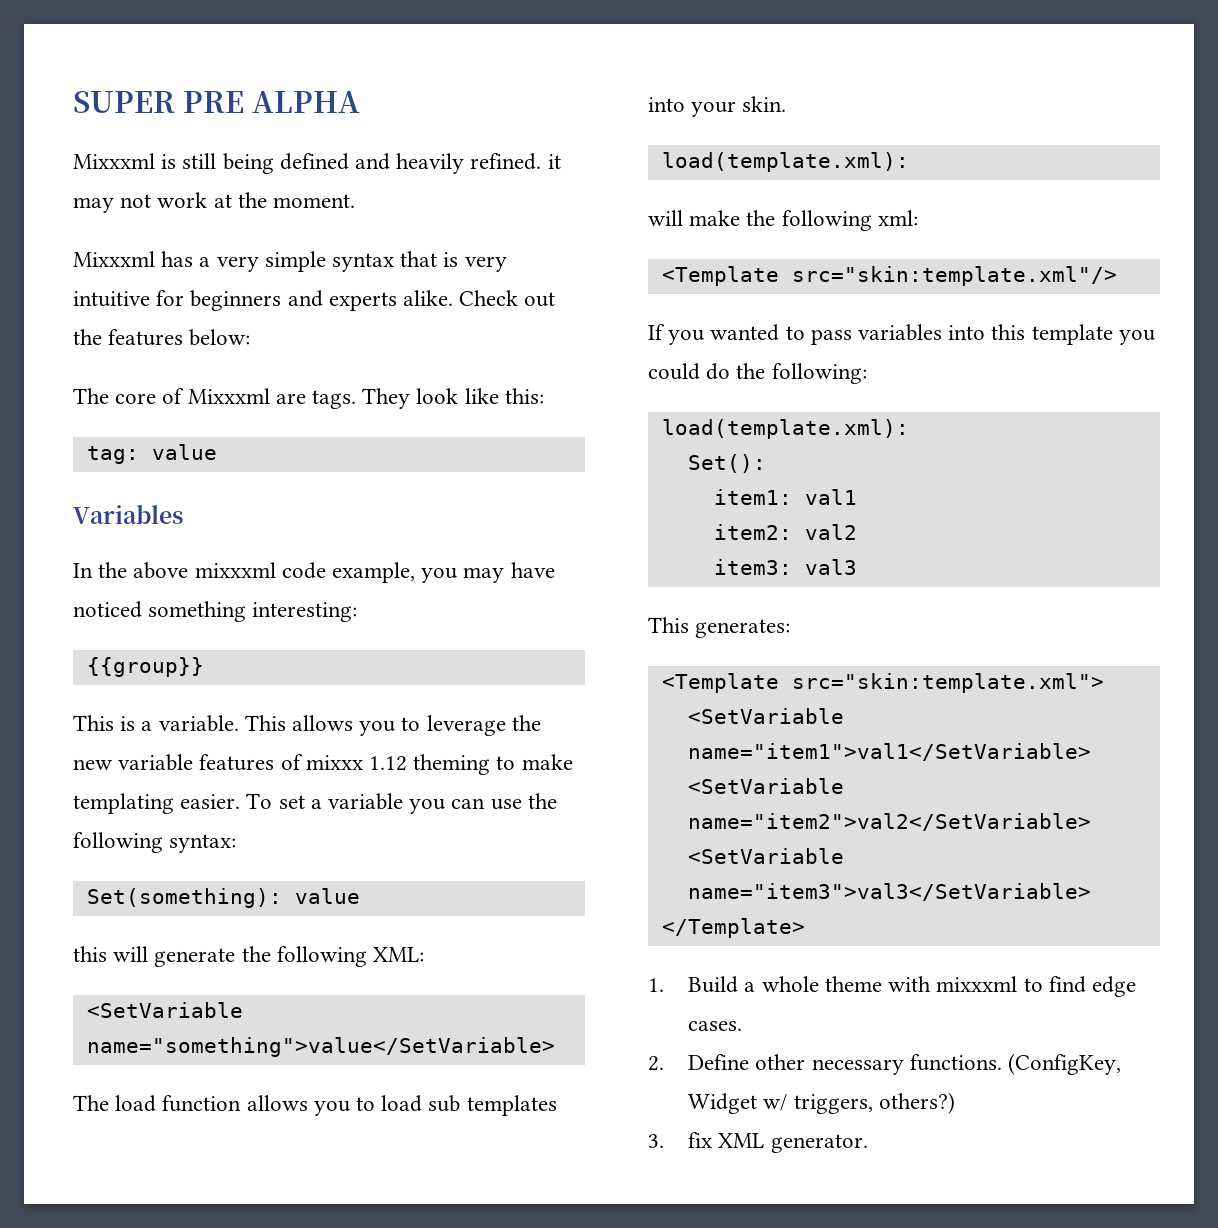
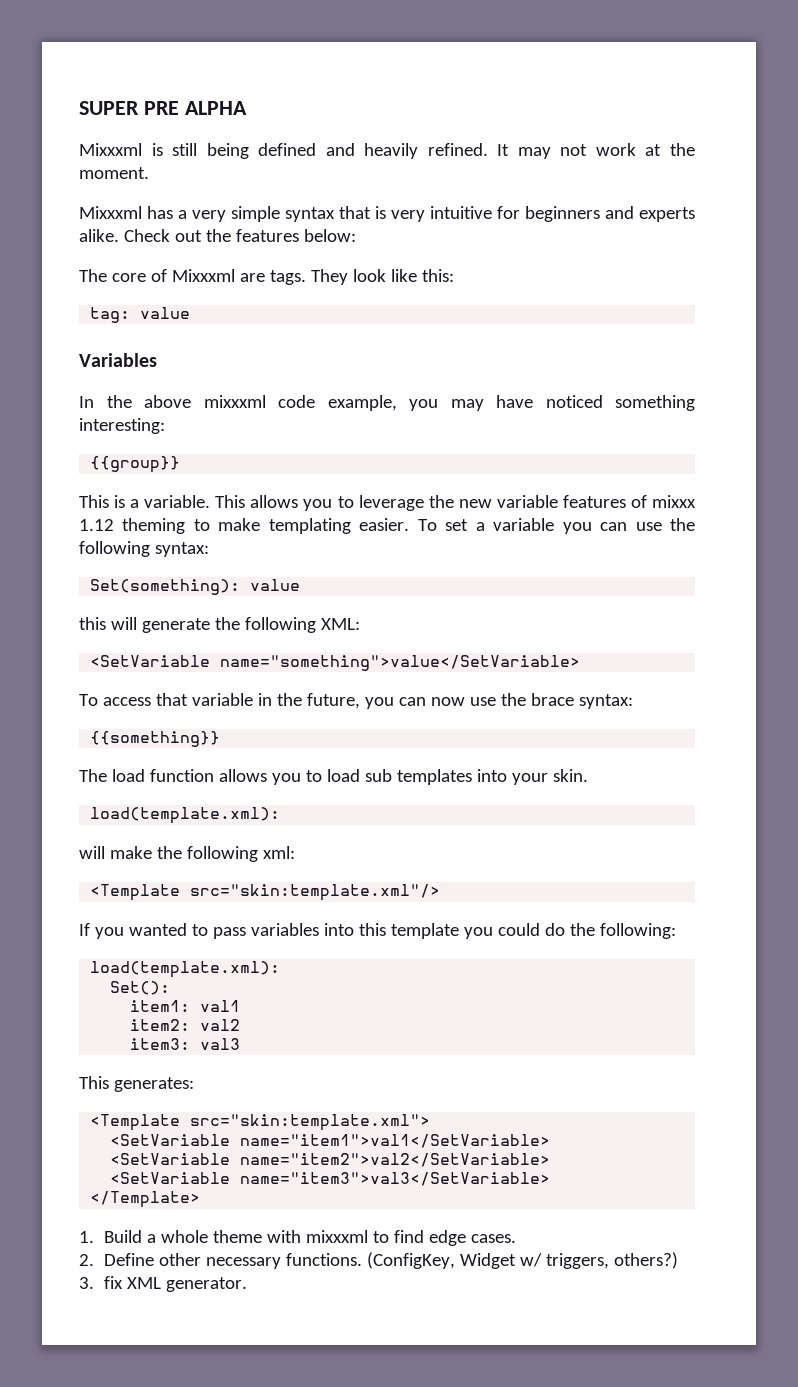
[547,154,561,169] it -> [497,144,510,156] It
(555, 1047) none -> [79,693,633,709] [90,731,221,747] // To access that variable in the future, you can now use the brace syntax: // {{something}}

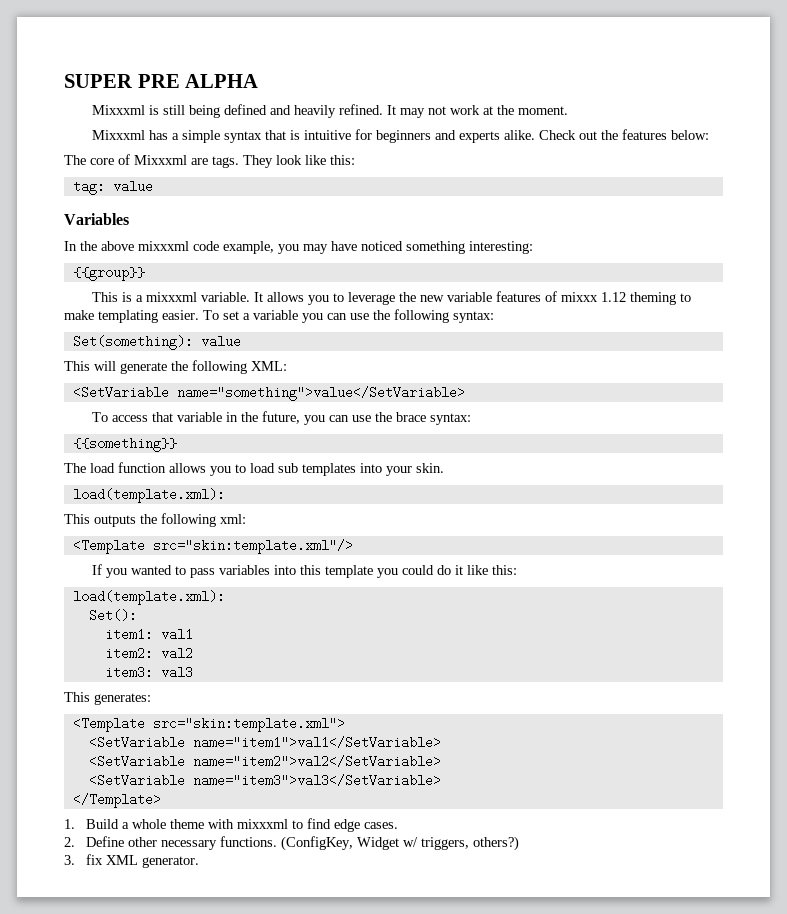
[192,210,226,222] very -> (180, 136) none
[391,210,425,222] very -> (301, 135) none
[144,495,246,508] variable. This -> [146,292,264,302] mixxxml variable. It
[79,617,106,630] this -> [64,361,90,371] This
[430,697,465,706] now -> (350, 418) none
[79,846,152,859] will make -> [64,514,136,527] This outputs
[569,923,676,939] the following: -> [455,565,518,575] it like this:

